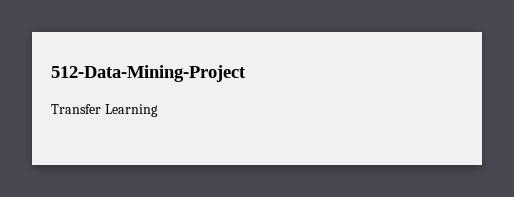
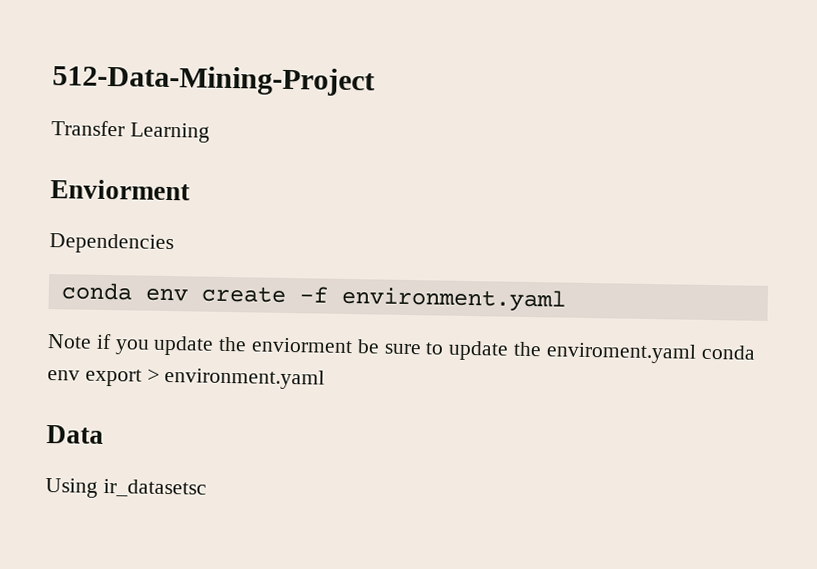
(158, 110) none -> [50,179,190,201] [49,233,174,255] [60,282,566,312] [47,333,756,364] [47,367,326,390] [46,425,104,444] [45,478,207,498] // Enviorment // Dependencies // conda env create -f environment.yaml // Note if you update the enviorment be sure to update the enviroment.yaml conda env export > environment.yaml // Data // Using ir_datasetsc

